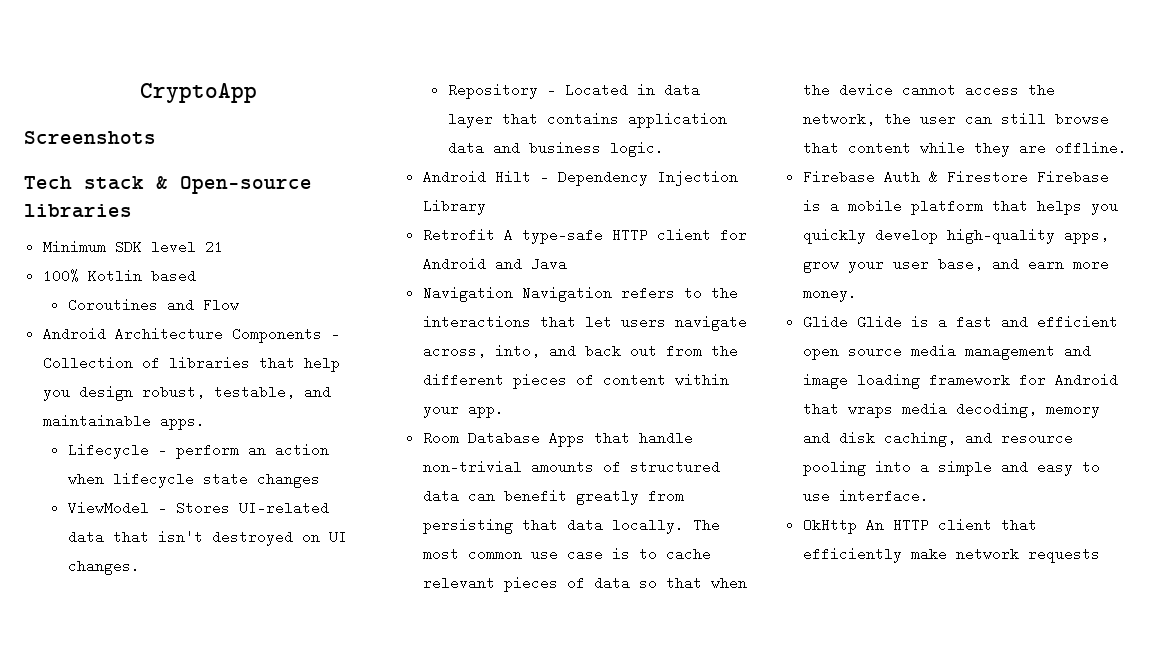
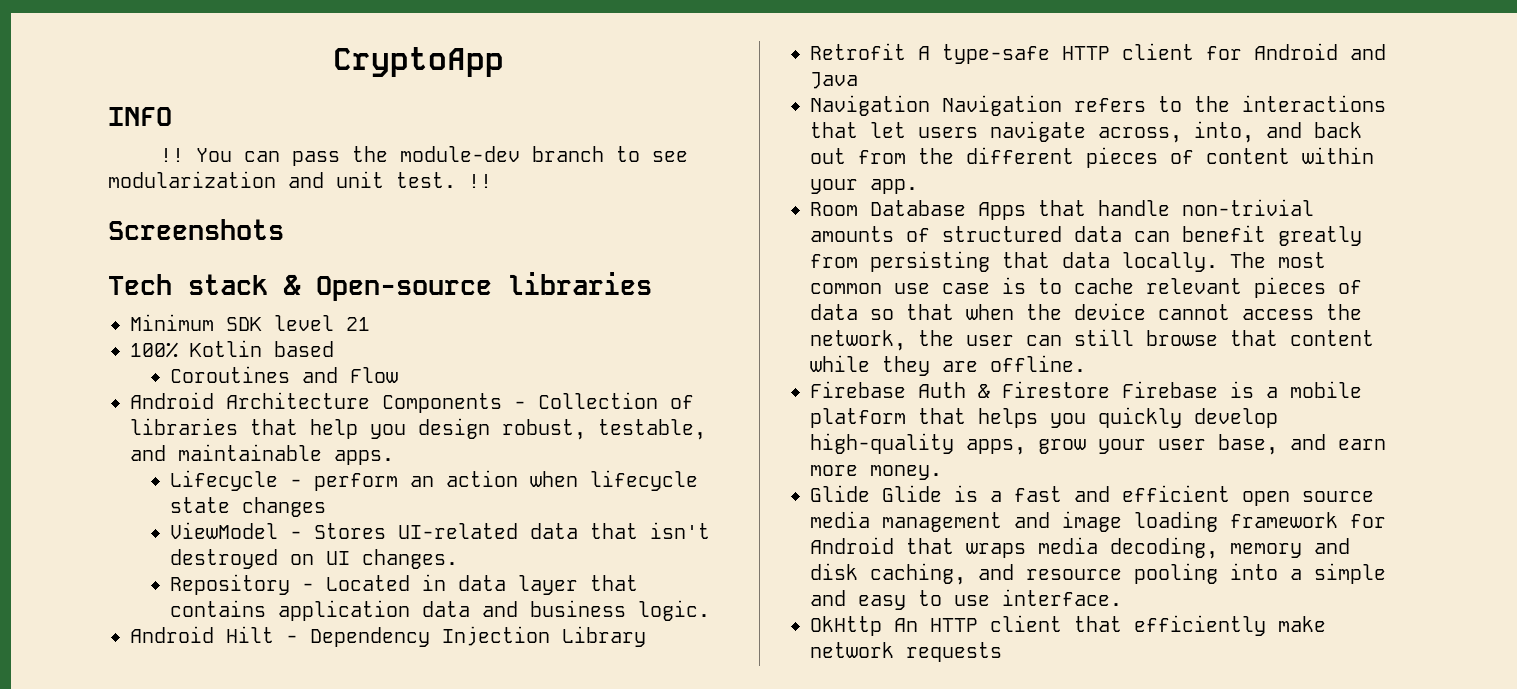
(257, 93) none -> [108,107,172,126] [159,146,688,166] [108,171,492,188] // INFO // !! You can pass the module-dev branch to see modularization and unit test. !!

